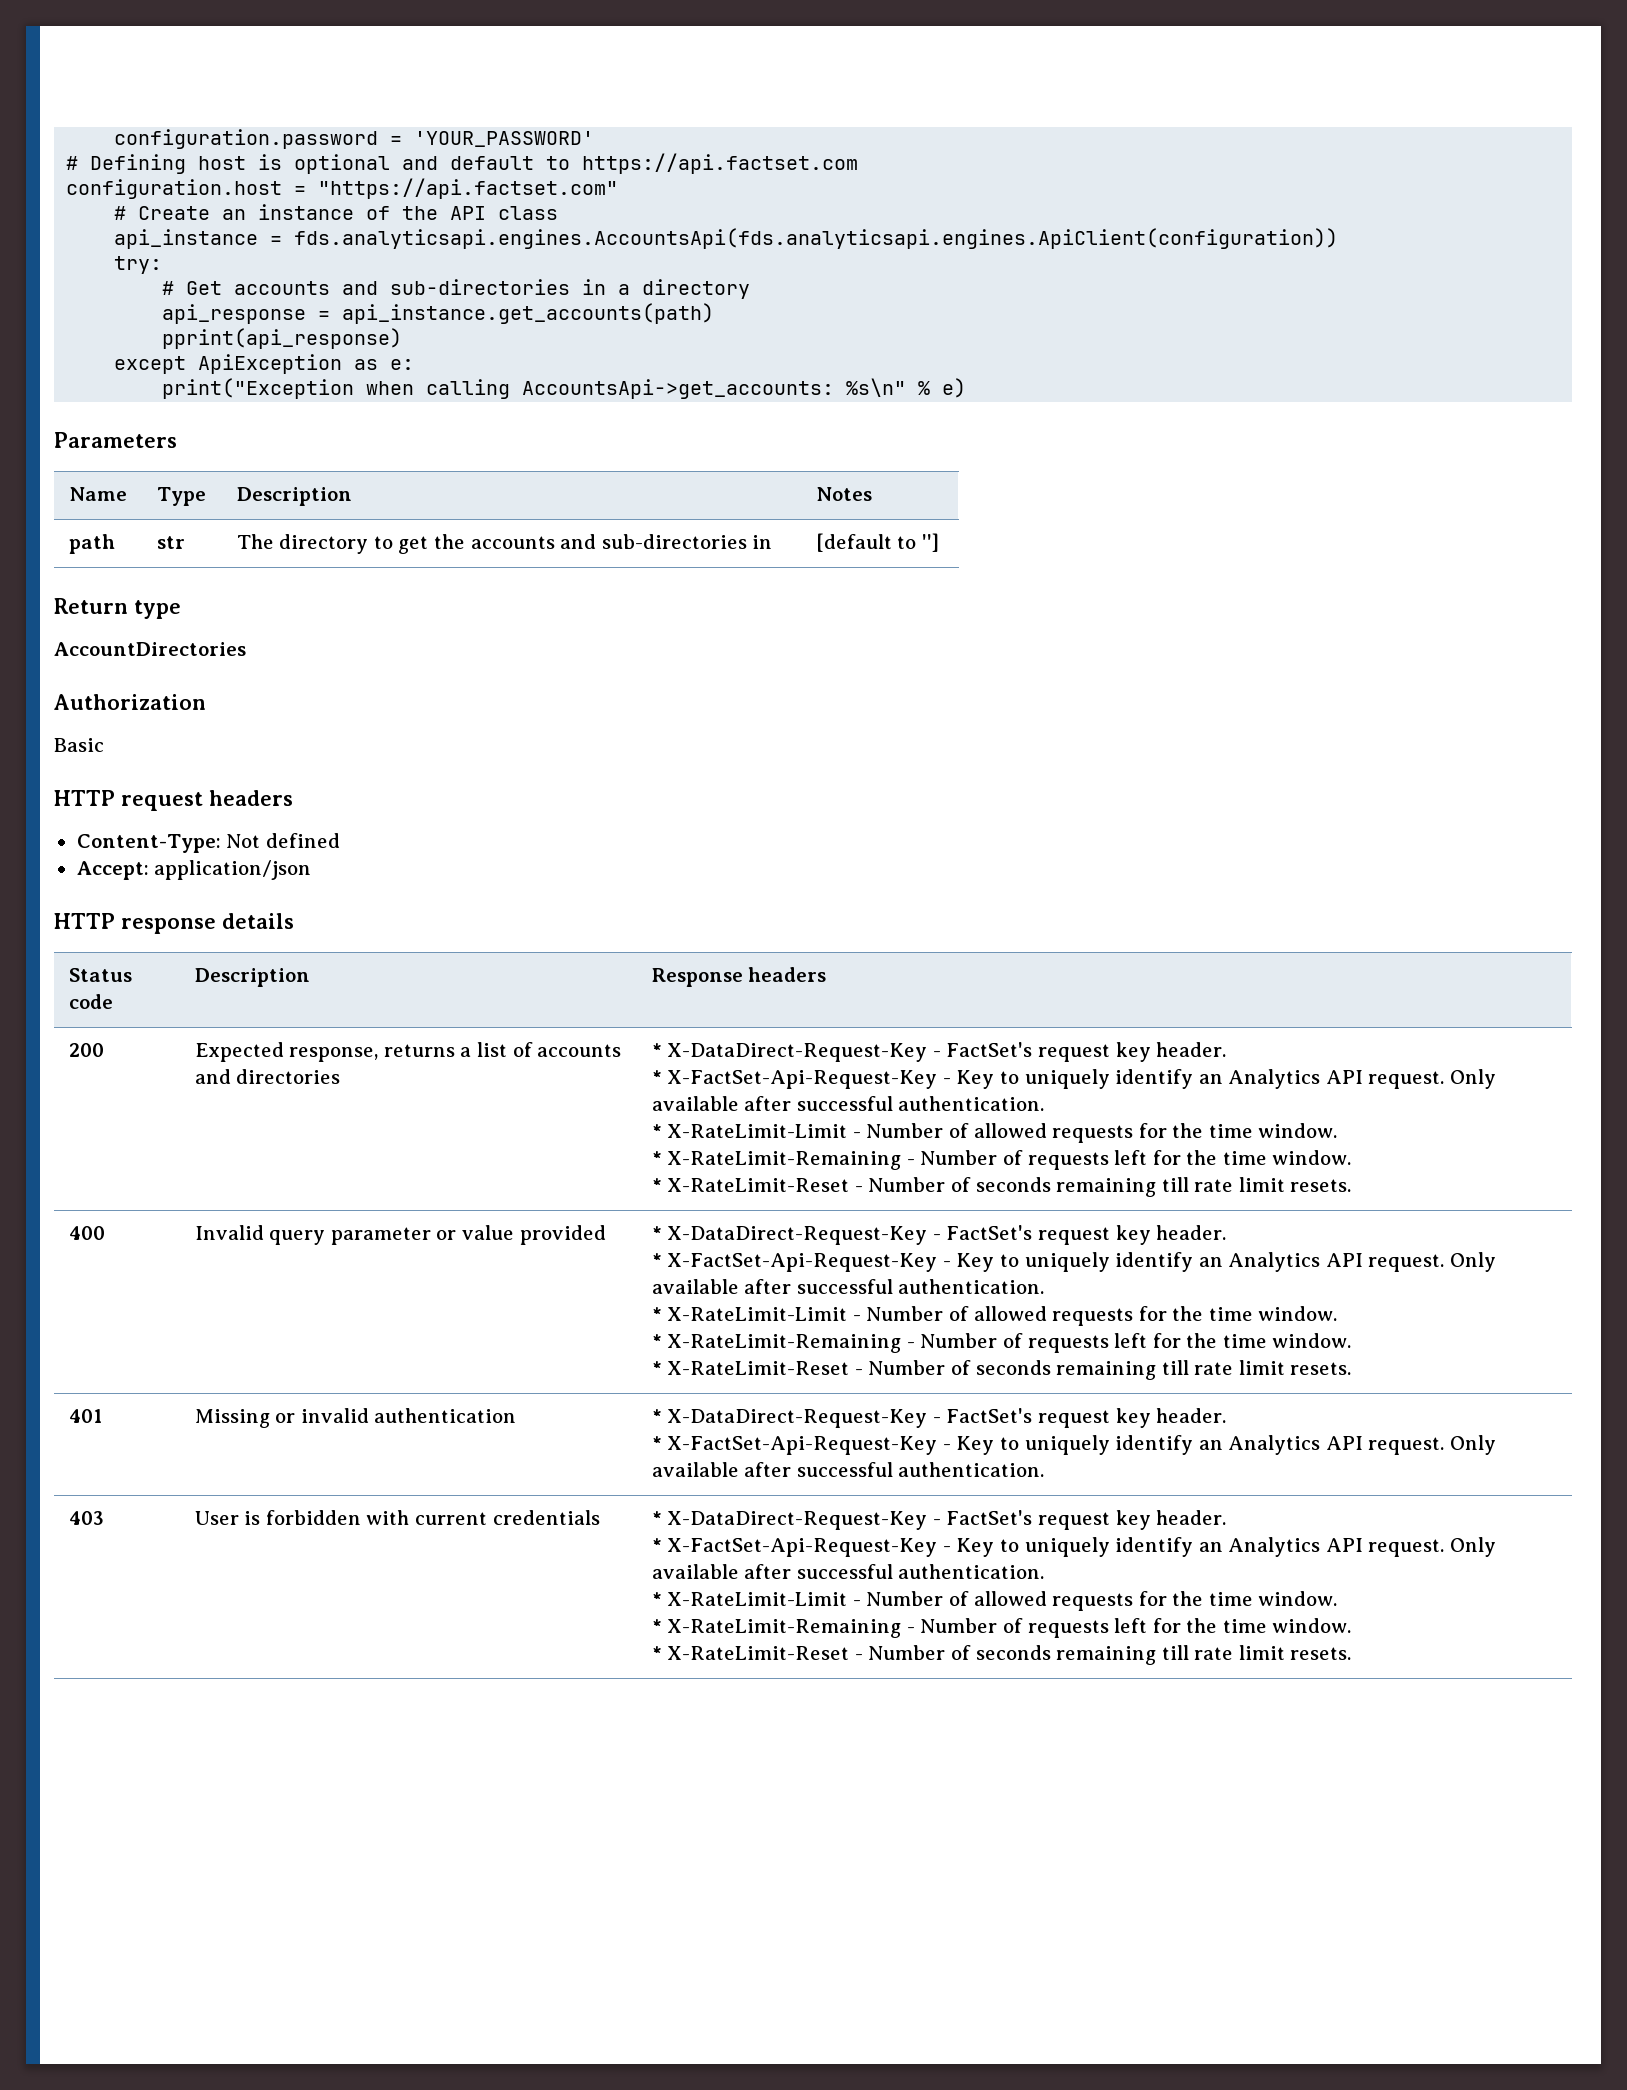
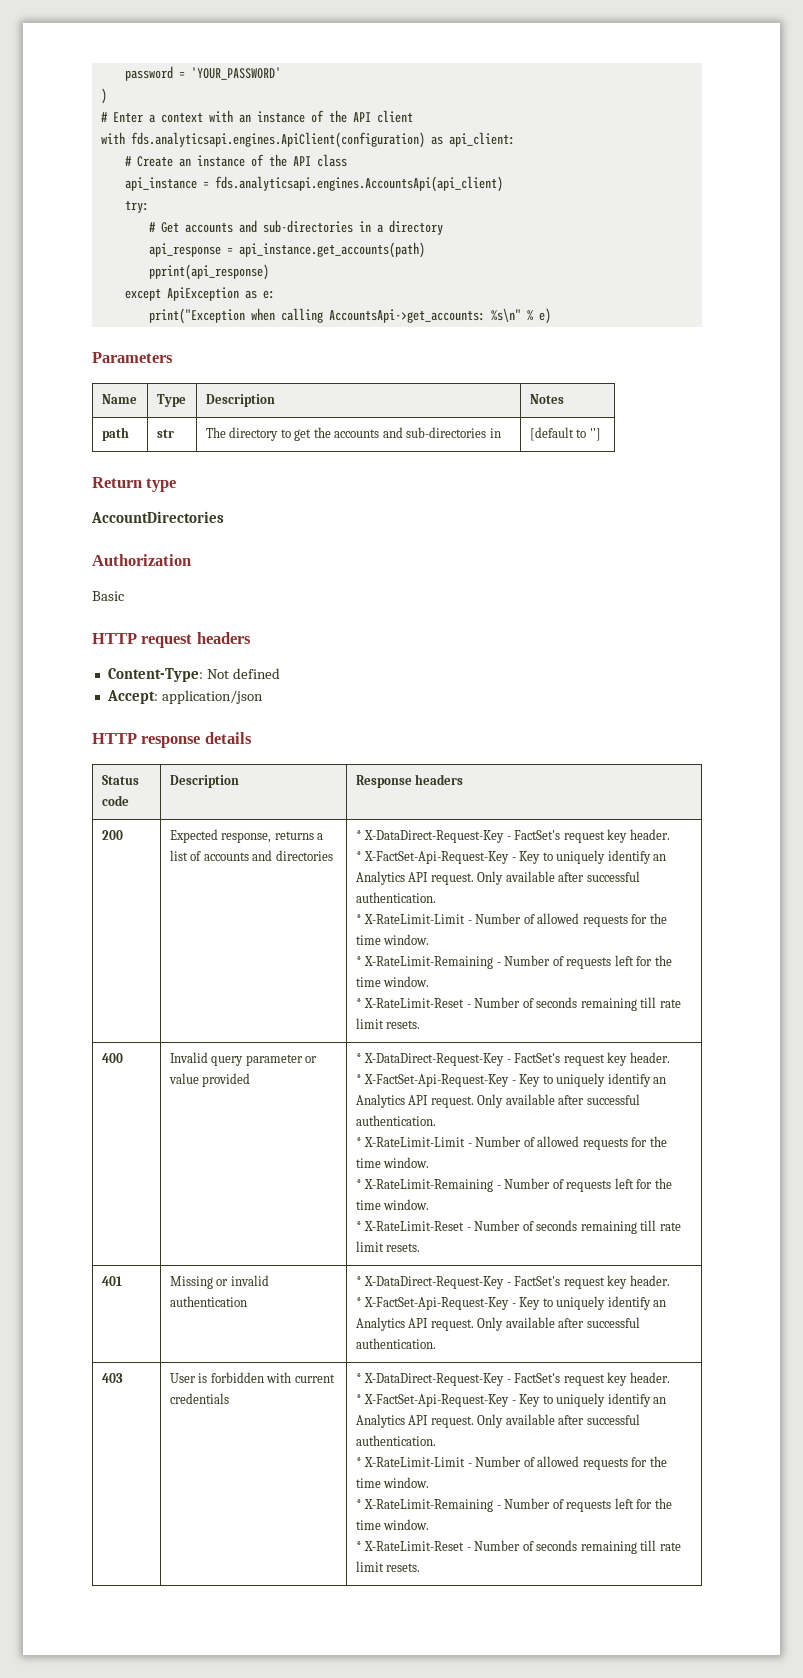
[114,129,379,149] configuration.password -> [124,66,173,81] password
[66,153,859,174] [66,178,619,199] // # Defining host is optional and default to https://api.factset.com // configuration.host = "https://api.factset.com" -> [100,88,107,104] [100,110,413,123] [100,132,515,148] // ) // # Enter a context with an instance of the API client // with fds.analyticsapi.engines.ApiClient(configuration) as api_client:
[294,228,1339,249] fds.analyticsapi.engines.AccountsApi(fds.analyticsapi.engines.ApiClient(configuration)) -> [214,176,503,192] fds.analyticsapi.engines.AccountsApi(api_client)

